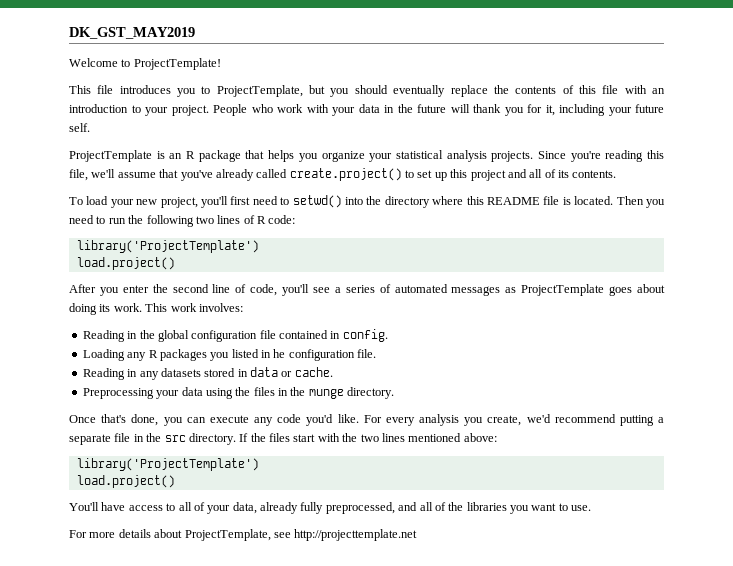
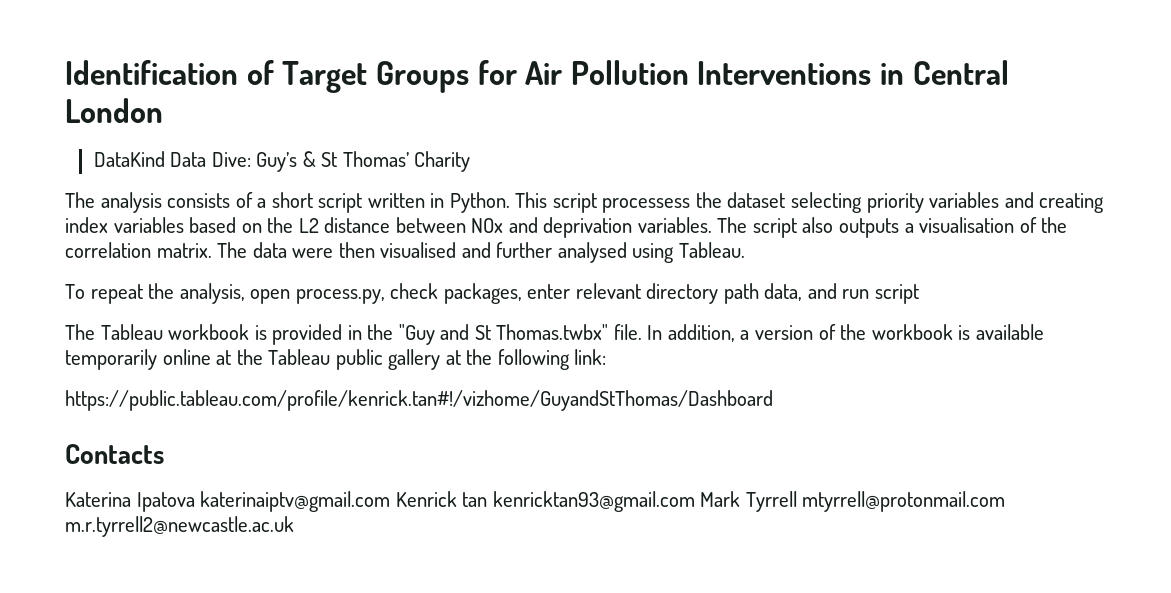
[69,27,195,39] [69,58,221,70] [69,85,666,97] [69,104,664,116] [69,123,90,132] [69,150,664,162] [69,168,617,181] [69,195,665,208] [69,215,296,227] [76,240,259,253] [76,257,175,270] [69,284,666,296] [69,303,243,315] [82,329,388,342] [82,349,377,361] [82,367,333,380] [82,387,395,399] [69,414,664,426] [69,433,497,445] [76,458,259,471] [76,475,175,488] [69,502,592,514] [69,529,418,541] DK_GST_MAY2019 // Welcome to ProjectTemplate! // This file introduces you to ProjectTemplate, but you should eventually replace the contents of this file with an introduction to your project. People who work with your data in the future will thank you for it, including your future self. // ProjectTemplate is an R package that helps you organize your statistical analysis projects. Since you're reading this file, we'll assume that you've already called create.project() to set up this project and all of its contents. // To load your new project, you'll first need to setwd() into the directory where this README file is located. Then you need to run the following two lines of R code: // library('ProjectTemplate') // load.project() // After you enter the second line of code, you'll see a series of automated messages as ProjectTemplate goes about doing its work. This work involves: // Reading in the global configuration file contained in config. // Loading any R packages you listed in he configuration file. // Reading in any datasets stored in data or cache. // Preprocessing your data using the files in the munge directory. // Once that's done, you can execute any code you'd like. For every analysis you create, we'd recommend putting a separate file in the src directory. If the files start with the two lines mentioned above: // library('ProjectTemplate') // load.project() // You'll have access to all of your data, already fully preprocessed, and all of the libraries you want to use. // For more details about ProjectTemplate, see http://projecttemplate.net -> [65,60,1009,93] [65,98,163,123] [93,151,471,172] [65,192,1105,213] [65,217,1068,238] [65,242,745,263] [65,283,919,304] [65,324,1044,345] [65,349,607,370] [65,390,773,411] [65,444,164,464] [65,491,1006,512] [65,516,294,537] Identification of Target Groups for Air Pollution Interventions in Central London // DataKind Data Dive: Guy’s & St Thomas’ Charity // The analysis consists of a short script written in Python. This script processess the dataset selecting priority variables and creating index variables based on the L2 distance between NOx and deprivation variables. The script also outputs a visualisation of the correlation matrix. The data were then visualised and further analysed using Tableau. // To repeat the analysis, open process.py, check packages, enter relevant directory path data, and run script // The Tableau workbook is provided in the "Guy and St Thomas.twbx" file. In addition, a version of the workbook is available temporarily online at the Tableau public gallery at the following link: // https://public.tableau.com/profile/kenrick.tan#!/vizhome/GuyandStThomas/Dashboard // Contacts // Katerina Ipatova katerinaiptv@gmail.com Kenrick tan kenricktan93@gmail.com Mark Tyrrell mtyrrell@protonmail.com m.r.tyrrell2@newcastle.ac.uk

